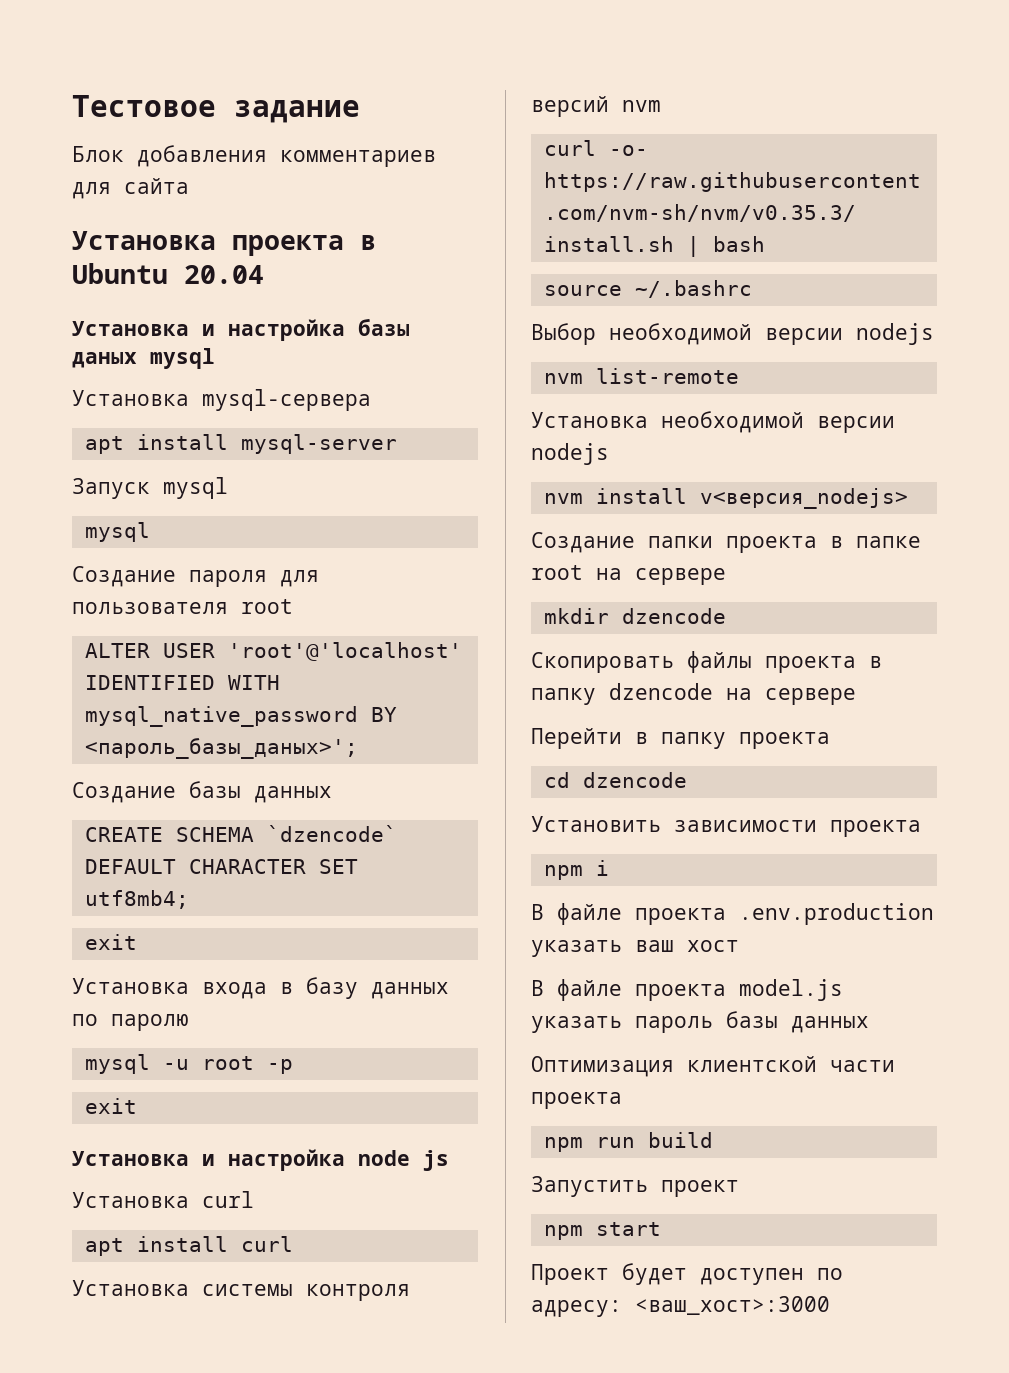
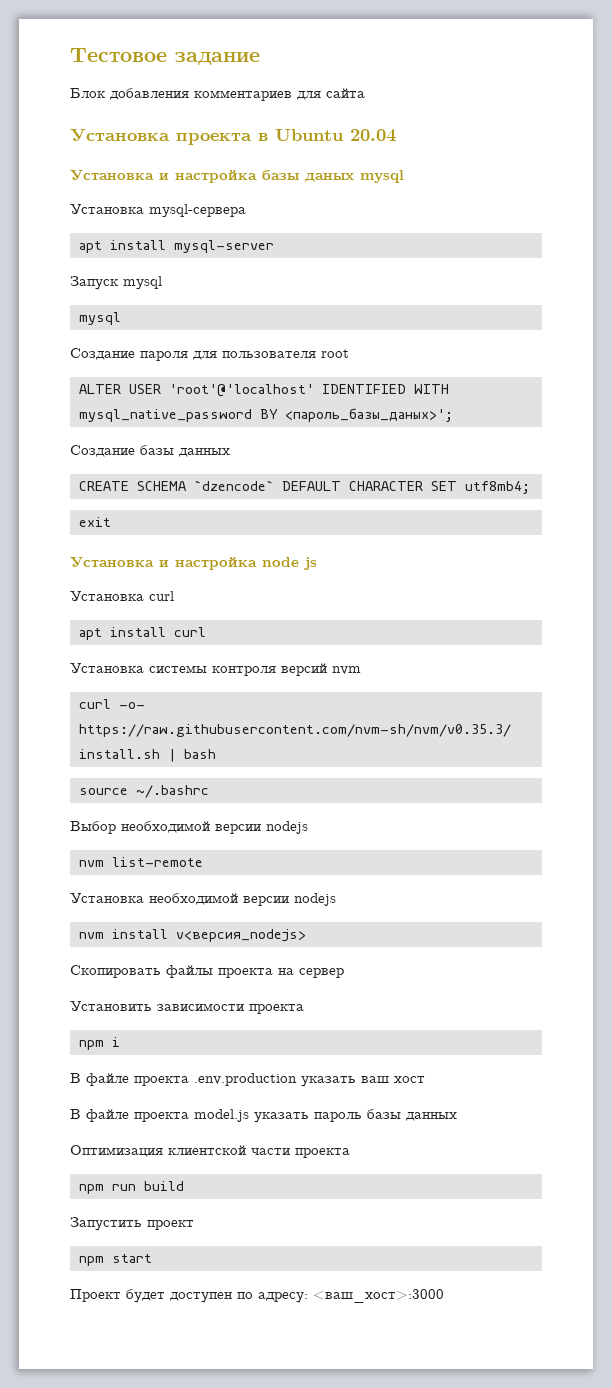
[72,977,449,999] [72,1014,189,1031] [84,1054,293,1074] [84,1098,137,1114] // Установка входа в базу данных по паролю // mysql -u root -p // exit -> (111, 522) none
[531,532,921,553] [531,565,726,585] [543,608,726,624] [531,651,882,673] [531,683,856,705] [531,728,830,749] [543,772,687,788] Создание папки проекта в папке root на сервере // mkdir dzencode // Скопировать файлы проекта в папку dzencode на сервере // Перейти в папку проекта // cd dzencode -> [70,965,344,978] Скопировать файлы проекта на сервер

